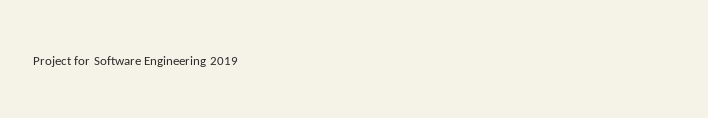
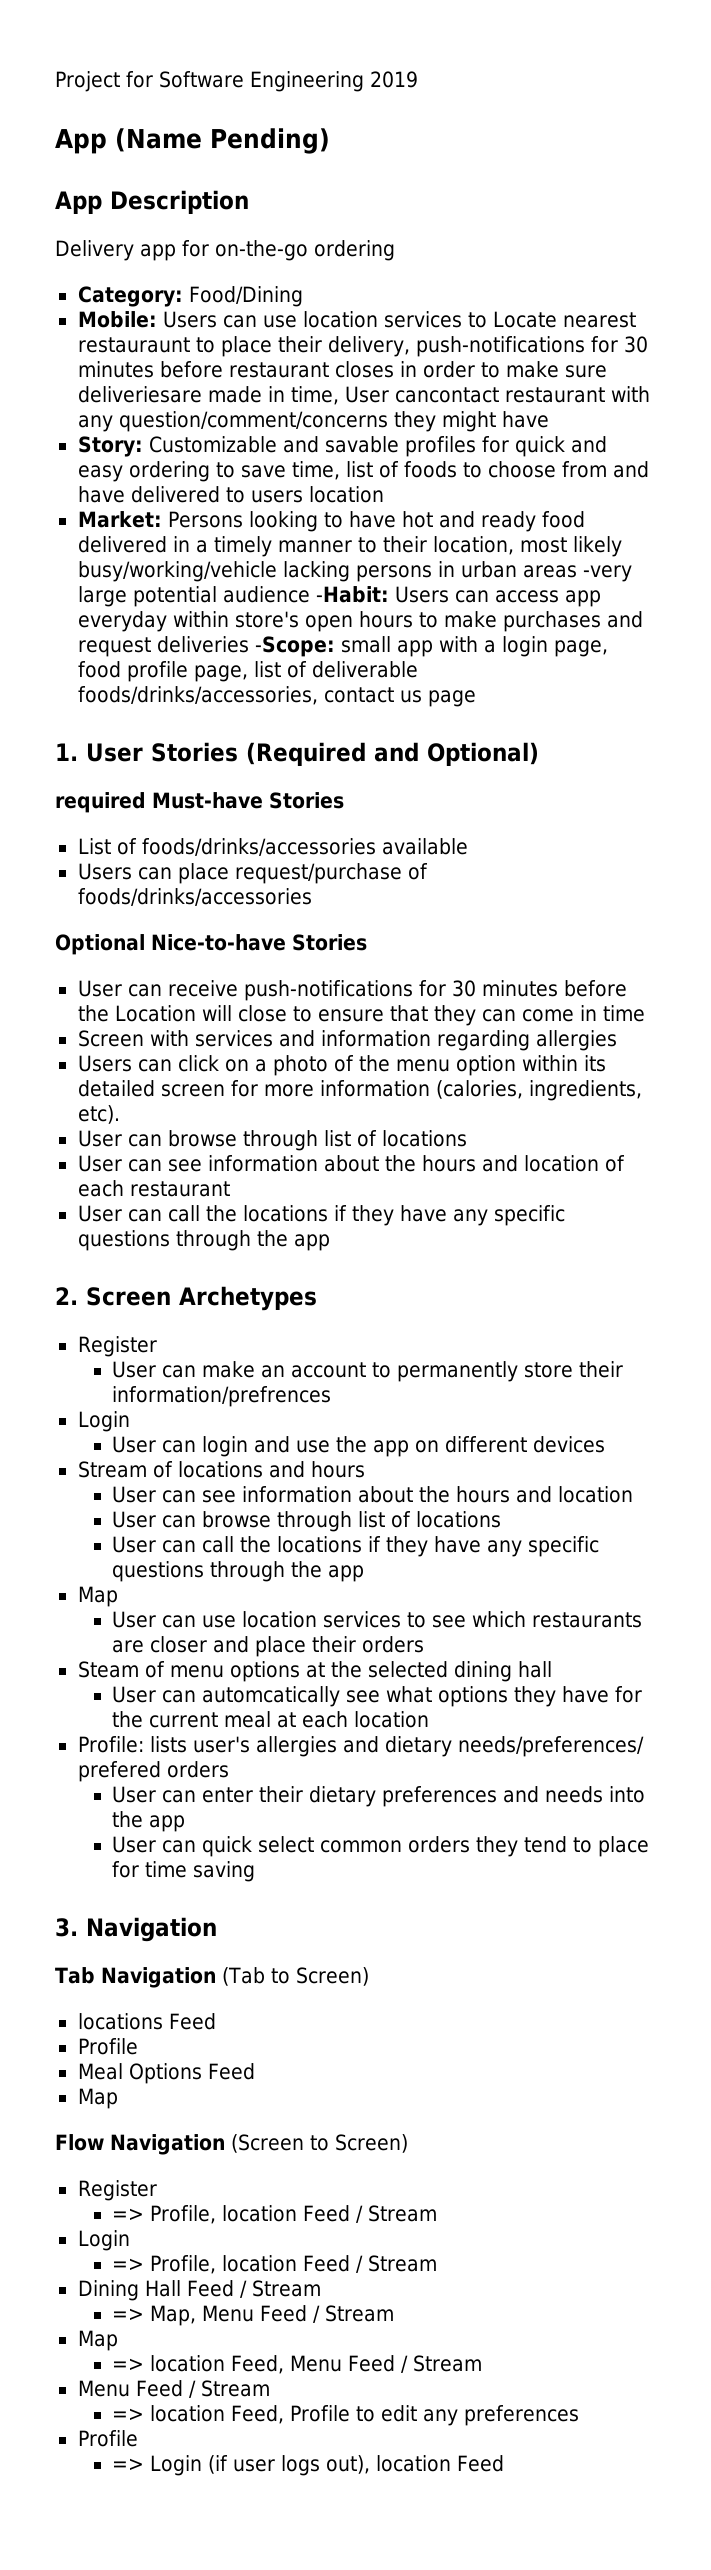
(238, 61) none -> [55,128,330,154] [55,190,249,214] [55,240,395,261] [77,286,303,307] [77,311,636,328] [77,336,648,357] [77,361,607,378] [77,386,650,405] [77,411,549,432] [77,436,607,457] [77,461,649,482] [77,486,384,503] [77,511,585,532] [77,536,622,557] [77,561,632,582] [77,586,601,607] [77,611,643,632] [77,636,608,657] [77,661,418,682] [77,686,476,707] [55,742,539,766] [55,792,344,813] [77,838,468,856] [77,863,428,884] [77,888,312,906] [55,934,367,955] [77,980,627,1001] [77,1005,645,1026] [77,1030,617,1051] [77,1055,606,1076] [77,1080,642,1101] [77,1105,120,1124] [77,1130,467,1151] [77,1155,625,1172] [77,1180,230,1197] [77,1205,565,1226] [77,1230,330,1251] [55,1286,317,1311] [77,1336,157,1357] [112,1361,624,1382] [112,1386,332,1407] [77,1411,130,1432] [112,1436,606,1457] [77,1461,365,1478] [112,1486,634,1503] [112,1511,502,1532] [112,1536,600,1557] [112,1561,365,1582] [77,1586,118,1607] [112,1611,643,1628] [112,1636,425,1657] [77,1661,552,1682] [112,1686,643,1707] [112,1711,430,1728] [77,1736,644,1757] [77,1761,229,1782] [112,1786,646,1807] [112,1811,186,1832] [112,1836,650,1857] [112,1861,256,1882] [55,1917,217,1942] [55,1967,369,1988] [77,2013,216,2030] [77,2038,138,2055] [77,2063,255,2084] [77,2088,118,2109] [55,2134,408,2155] [77,2180,157,2201] [112,2205,438,2224] [77,2230,130,2251] [112,2255,438,2274] [77,2280,321,2301] [112,2305,395,2326] [77,2330,118,2351] [112,2355,483,2374] [77,2380,270,2398] [112,2405,580,2426] [77,2430,138,2447] [112,2455,505,2476] // App (Name Pending) // App Description // Delivery app for on-the-go ordering // Category: Food/Dining // Mobile: Users can use location services to Locate nearest restauraunt to place their delivery, push-notifications for 30 minutes before restaurant closes in order to make sure deliveriesare made in time, User cancontact restaurant with any question/comment/concerns they might have // Story: Customizable and savable profiles for quick and easy ordering to save time, list of foods to choose from and have delivered to users location // Market: Persons looking to have hot and ready food delivered in a timely manner to their location, most likely busy/working/vehicle lacking persons in urban areas -very large potential audience -Habit: Users can access app everyday within store's open hours to make purchases and request deliveries -Scope: small app with a login page, food profile page, list of deliverable foods/drinks/accessories, contact us page // 1. User Stories (Required and Optional) // required Must-have Stories // List of foods/drinks/accessories available // Users can place request/purchase of foods/drinks/accessories // Optional Nice-to-have Stories // User can receive push-notifications for 30 minutes before the Location will close to ensure that they can come in time // Screen with services and information regarding allergies // Users can click on a photo of the menu option within its detailed screen for more information (calories, ingredients, etc). // User can browse through list of locations // User can see information about the hours and location of each restaurant // User can call the locations if they have any specific questions through the app // 2. Screen Archetypes // Register // User can make an account to permanently store their information/prefrences // Login // User can login and use the app on different devices // Stream of locations and hours // User can see information about the hours and location // User can browse through list of locations // User can call the locations if they have any specific questions through the app // Map // User can use location services to see which restaurants are closer and place their orders // Steam of menu options at the selected dining hall // User can automcatically see what options they have for the current meal at each location // Profile: lists user's allergies and dietary needs/preferences/ prefered orders // User can enter their dietary preferences and needs into the app // User can quick select common orders they tend to place for time saving // 3. Navigation // Tab Navigation (Tab to Screen) // locations Feed // Profile // Meal Options Feed // Map // Flow Navigation (Screen to Screen) // Register // => Profile, location Feed / Stream // Login // => Profile, location Feed / Stream // Dining Hall Feed / Stream // => Map, Menu Feed / Stream // Map // => location Feed, Menu Feed / Stream // Menu Feed / Stream // => location Feed, Profile to edit any preferences // Profile // => Login (if user logs out), location Feed

